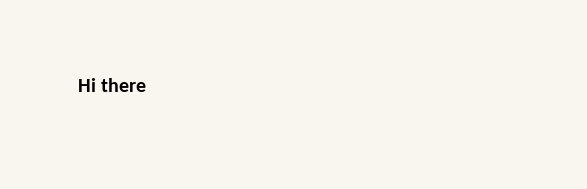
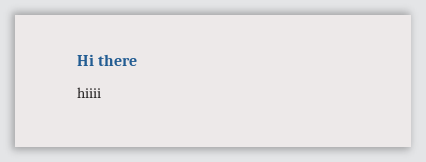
(147, 85) none -> [77,87,101,98] // hiiii

